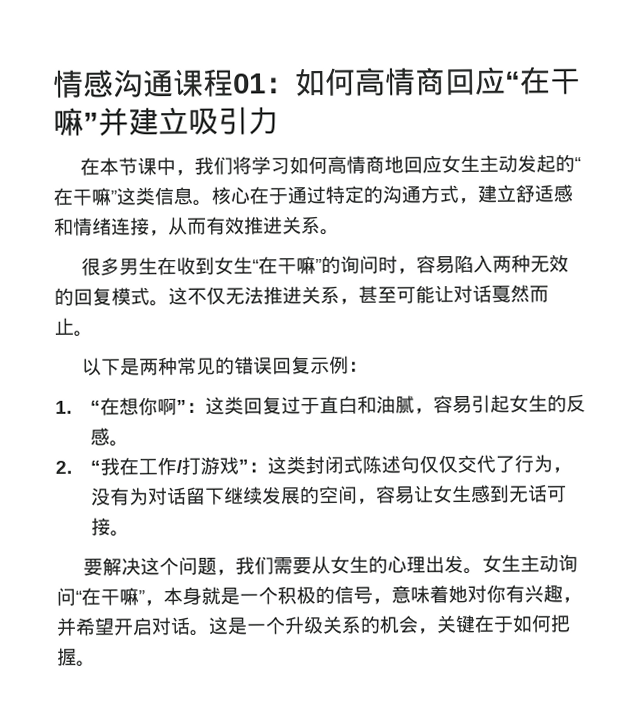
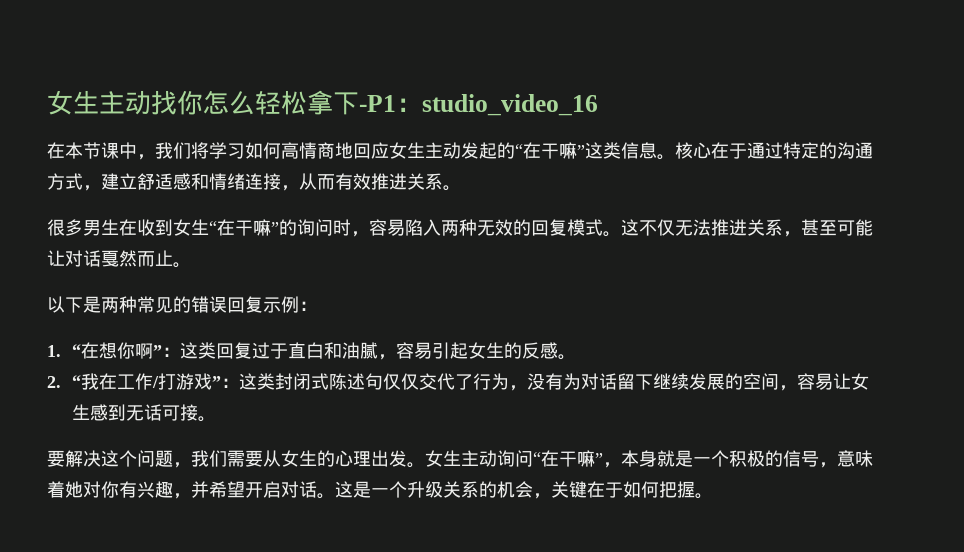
[52,66,581,98] [53,106,279,137] 情感沟通课程01：如何高情商回应“在干嘛”并建立吸引力 -> [47,90,598,116] 女生主动找你怎么轻松拿下-P1：studio_video_16

